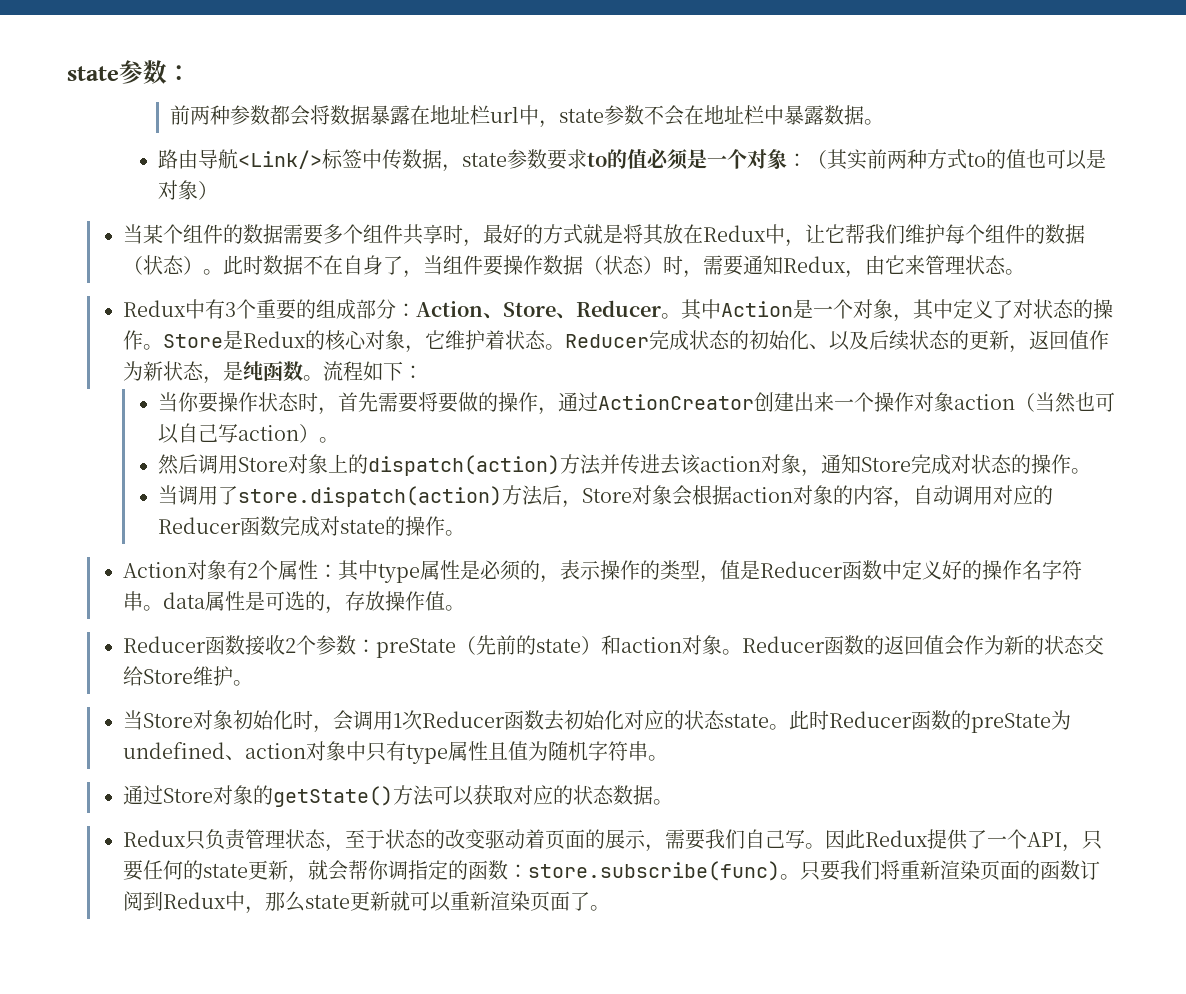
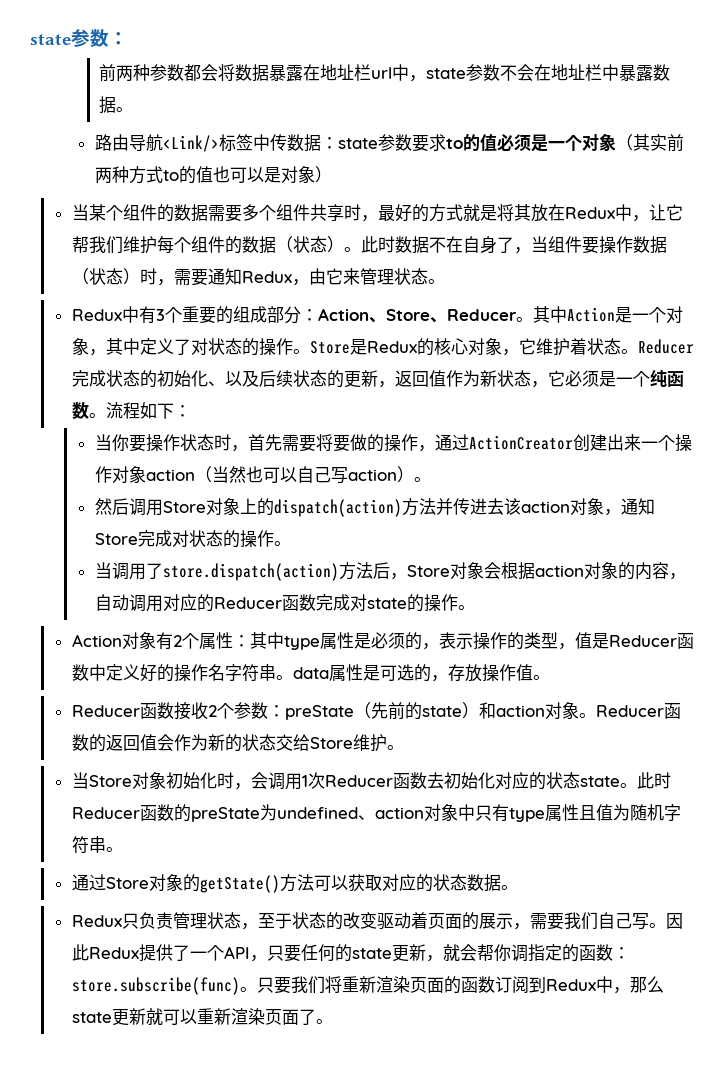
[441,164,462,172] ， -> [320,137,338,149] ：
[786,153,807,167] ： -> (616, 142) none
[223,361,244,381] 是 -> [547,370,650,387] 它必须是一个

